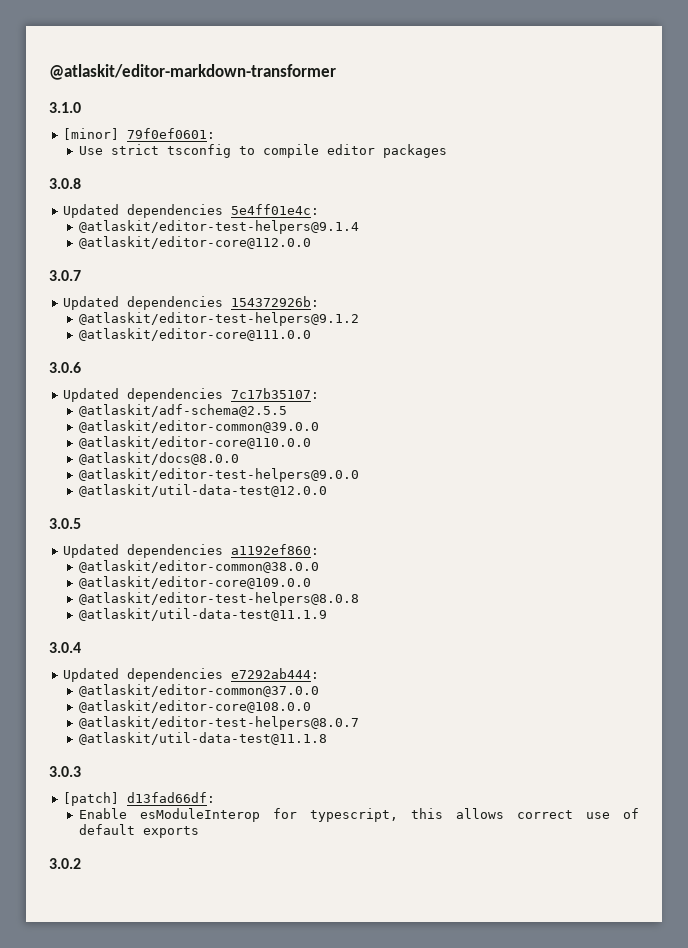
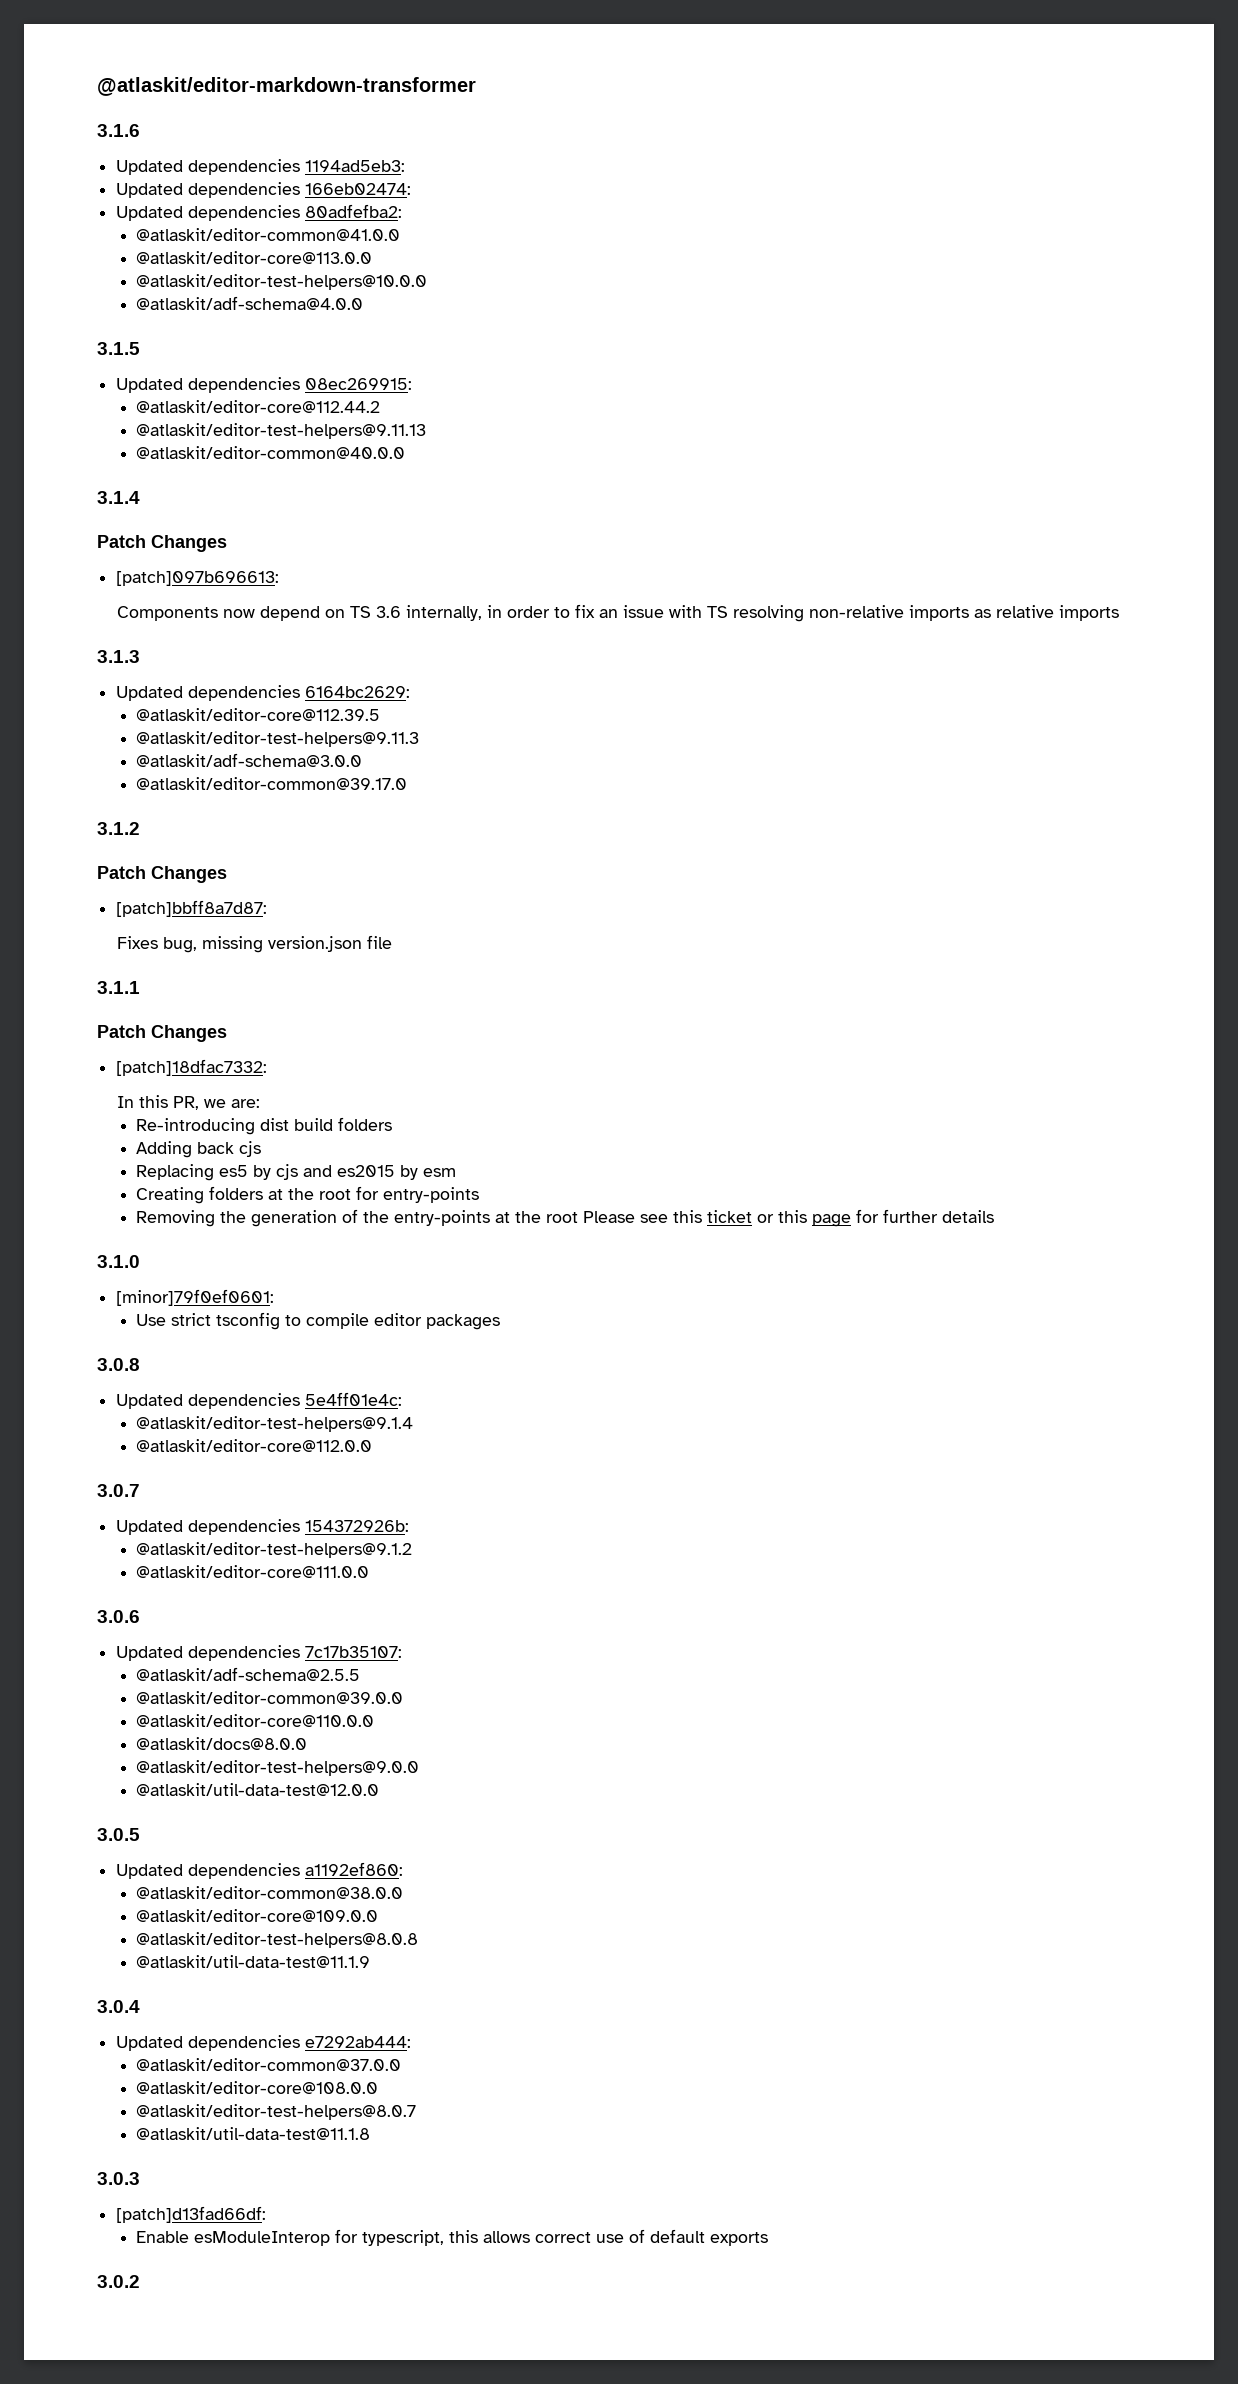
(336, 72) none -> [97,124,140,137] [116,159,406,175] [116,182,412,198] [116,204,403,221] [136,228,401,241] [136,251,373,264] [136,274,428,290] [136,296,364,310] [97,342,140,355] [116,377,413,393] [136,400,381,413] [136,423,427,439] [136,446,406,459] [97,491,140,504] [97,535,227,552] [116,571,280,586] [117,604,1120,622] [97,650,140,663] [116,685,411,701] [136,708,381,721] [136,731,420,747] [136,753,363,767] [136,777,408,790] [97,822,140,835] [97,866,227,883] [116,900,268,917] [117,935,393,953] [97,981,140,994] [97,1025,227,1042] [116,1059,268,1076] [117,1095,261,1110] [136,1117,393,1135] [136,1141,262,1158] [136,1164,457,1181] [136,1186,480,1204] [136,1209,995,1227] // 3.1.6 // Updated dependencies 1194ad5eb3: // Updated dependencies 166eb02474: // Updated dependencies 80adfefba2: // @atlaskit/editor-common@41.0.0 // @atlaskit/editor-core@113.0.0 // @atlaskit/editor-test-helpers@10.0.0 // @atlaskit/adf-schema@4.0.0 // 3.1.5 // Updated dependencies 08ec269915: // @atlaskit/editor-core@112.44.2 // @atlaskit/editor-test-helpers@9.11.13 // @atlaskit/editor-common@40.0.0 // 3.1.4 // Patch Changes // [patch]097b696613: // Components now depend on TS 3.6 internally, in order to fix an issue with TS resolving non-relative imports as relative imports // 3.1.3 // Updated dependencies 6164bc2629: // @atlaskit/editor-core@112.39.5 // @atlaskit/editor-test-helpers@9.11.3 // @atlaskit/adf-schema@3.0.0 // @atlaskit/editor-common@39.17.0 // 3.1.2 // Patch Changes // [patch]bbff8a7d87: // Fixes bug, missing version.json file // 3.1.1 // Patch Changes // [patch]18dfac7332: // In this PR, we are: // Re-introducing dist build folders // Adding back cjs // Replacing es5 by cjs and es2015 by esm // Creating folders at the root for entry-points // Removing the generation of the entry-points at the root Please see this ticket or this page for further details
[63,128,216,140] [minor] 79f0ef0601: -> [116,1289,275,1306] [minor]79f0ef0601:
[63,792,216,806] [patch] d13fad66df: -> [116,2206,267,2223] [patch]d13fad66df:

